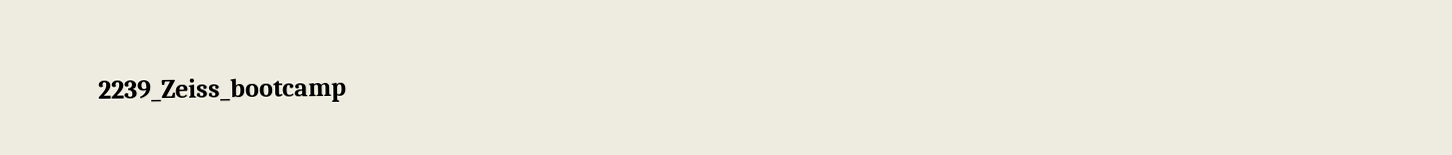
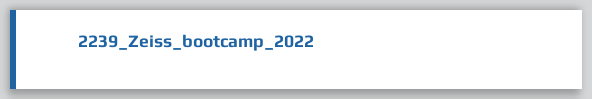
[97,76,347,105] 2239_Zeiss_bootcamp -> [78,34,314,51] 2239_Zeiss_bootcamp_2022

